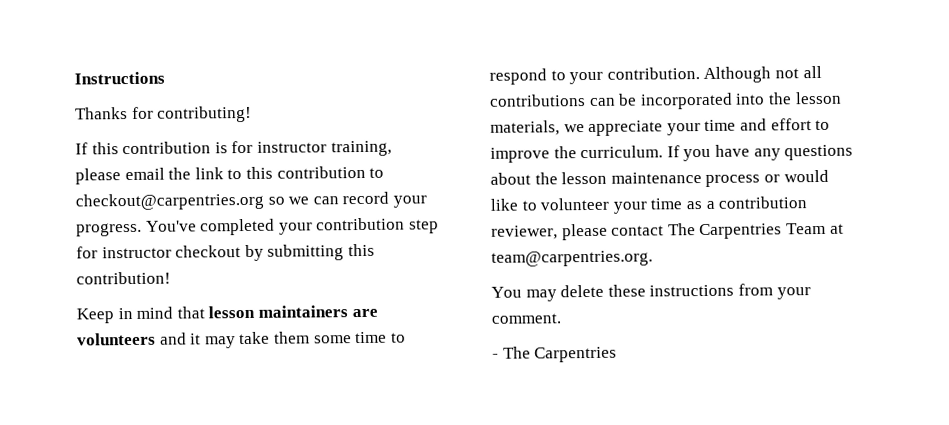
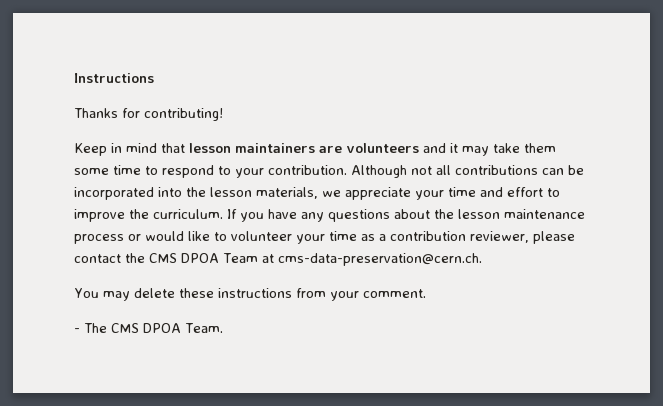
[75,140,392,157] [75,165,385,185] [75,191,427,211] [76,217,439,237] [76,243,375,262] [76,271,171,285] // If this contribution is for instructor training, please email the link to this contribution to checkout@carpentries.org so we can record your progress. You've completed your contribution step for instructor checkout by submitting this contribution! -> (223, 114) none
[667,223,783,240] The Carpentries -> [125,253,219,263] the CMS DPOA
[491,250,653,267] team@carpentries.org. -> [277,253,482,266] cms-data-preservation@cern.ch.
[534,346,618,363] Carpentries -> [111,323,223,333] CMS DPOA Team.

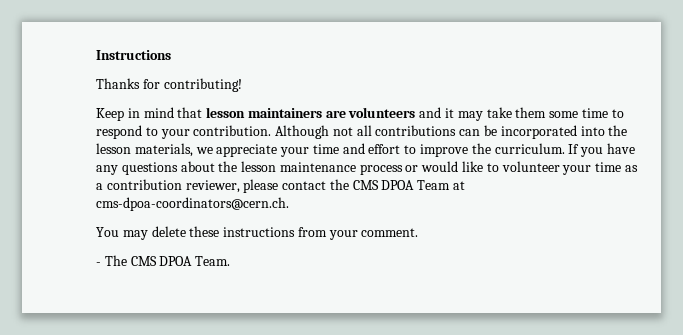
[277,253,482,266] cms-data-preservation@cern.ch. -> [96,197,289,211] cms-dpoa-coordinators@cern.ch.

